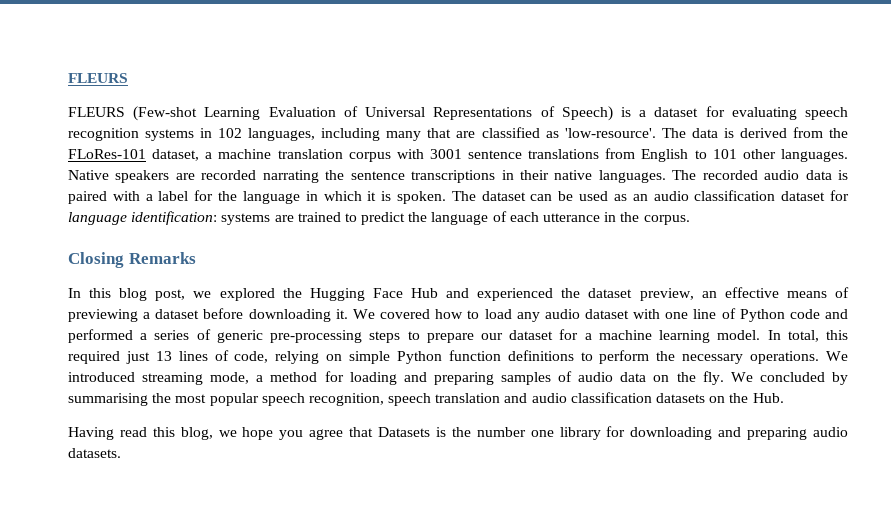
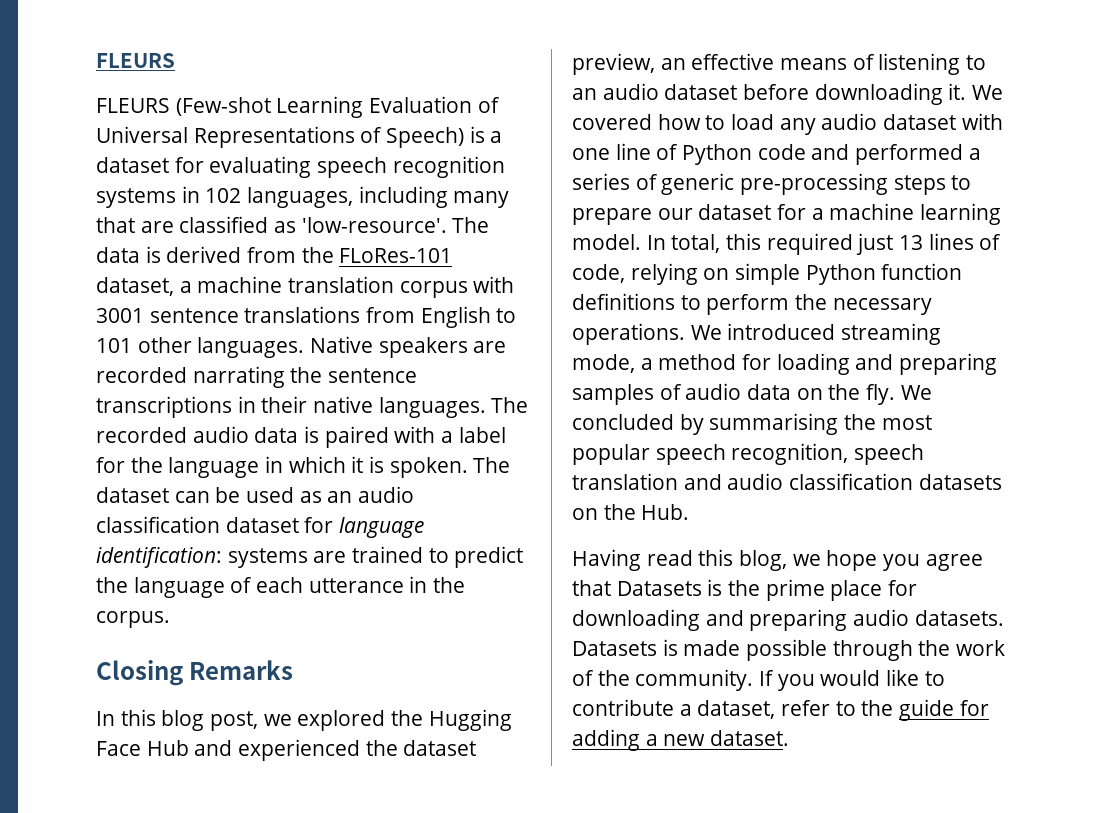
[68,309,151,322] previewing a -> [878,53,987,75] [572,83,659,100] listening to an audio
[476,427,601,440] number one library -> [765,579,883,601] prime place
(121, 453) none -> [572,639,1006,661] [572,669,945,691] [572,699,989,721] [572,729,790,751] Datasets is made possible through the work of the community. If you would like to contribute a dataset, refer to the guide for adding a new dataset.

